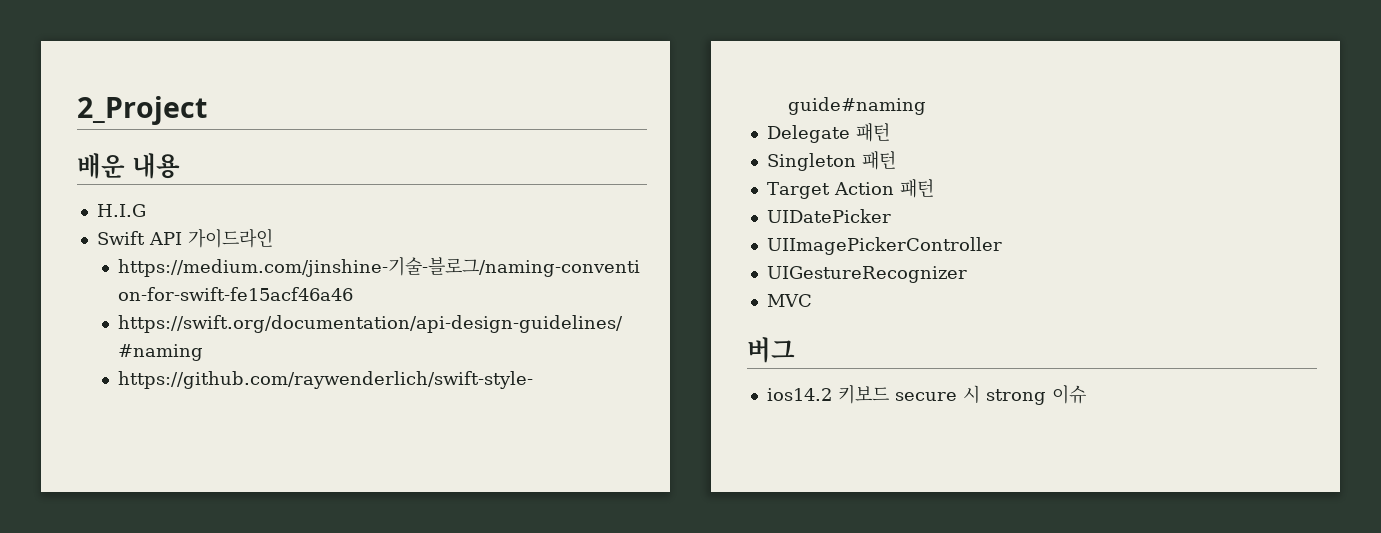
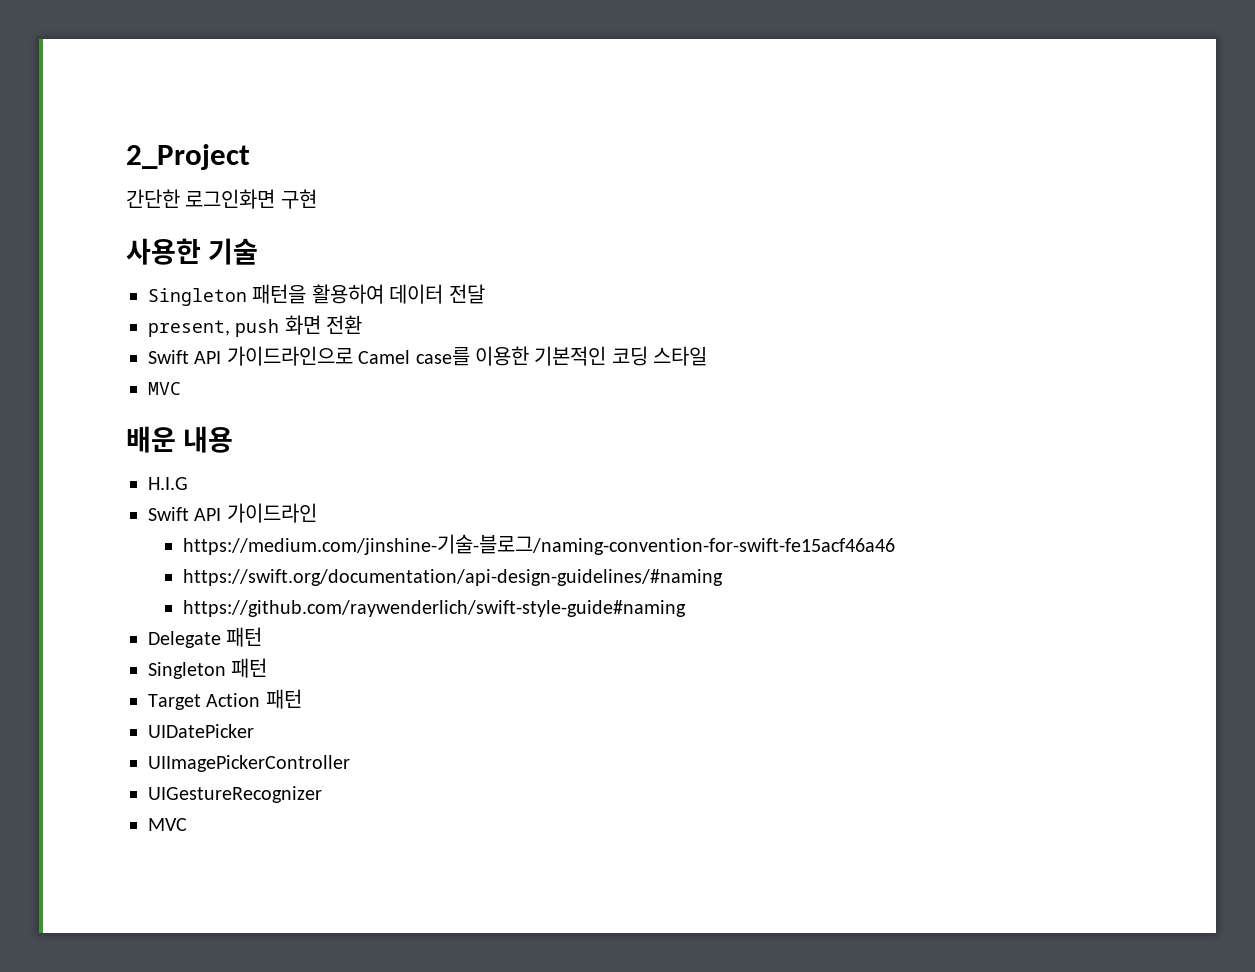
(207, 110) none -> [126,189,317,209] [126,238,259,265] [148,284,485,306] [148,315,363,337] [148,346,708,366] [148,382,181,395] // 간단한 로그인화면 구현 // 사용한 기술 // Singleton 패턴을 활용하여 데이터 전달 // present, push 화면 전환 // Swift API 가이드라인으로 Camel case를 이용한 기본적인 코딩 스타일 // MVC
[747,337,795,363] [766,385,1086,405] // 버그 // ios14.2 키보드 secure 시 strong 이슈 -> (187, 824) none

